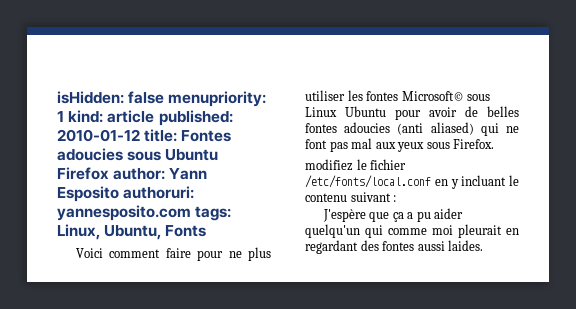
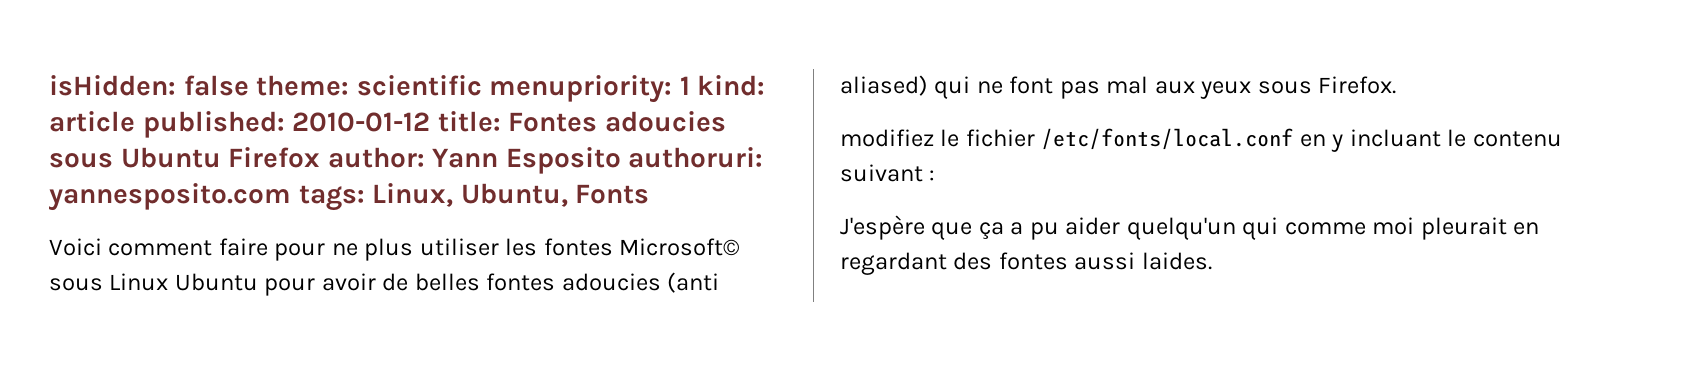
(165, 97) none -> [256,75,482,96] theme: scientific

